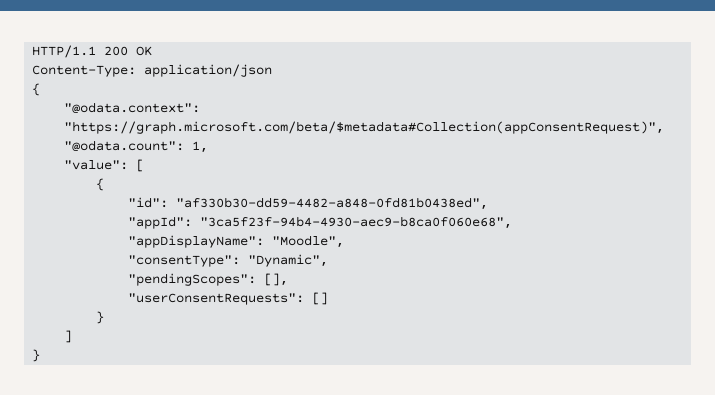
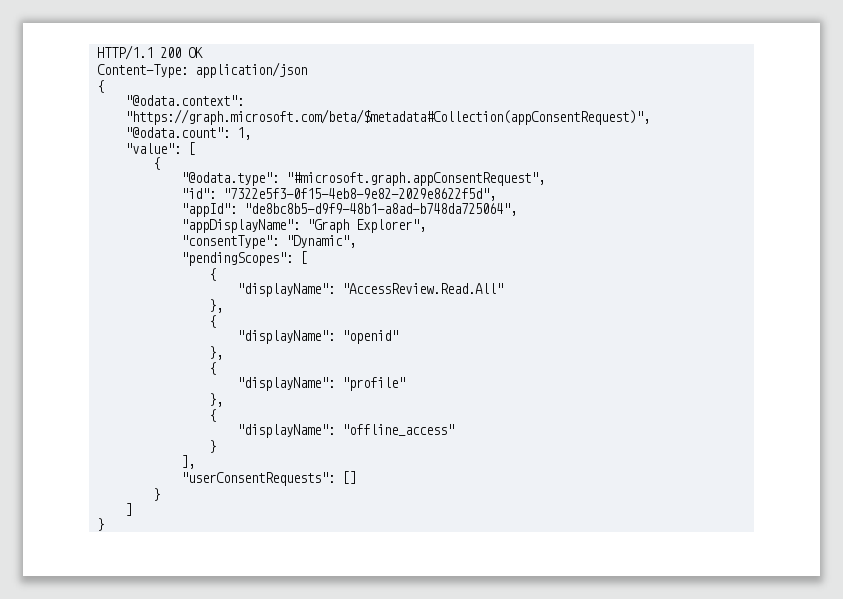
(104, 184) none -> [181,172,546,186] // "@odata.type": "#microsoft.graph.appConsentRequest",
[175,197,488,210] "af330b30-dd59-4482-a848-0fd81b0438ed", -> [223,188,497,201] "7322e5f3-0f15-4eb8-9e82-2029e8622f5d",
[199,216,512,229] "3ca5f23f-94b4-4930-aec9-b8ca0f060e68", -> [244,203,518,216] "de8bc8b5-d9f9-48b1-a8ad-b748da725064",
[271,235,344,248] "Moodle", -> [307,219,427,233] "Graph Explorer",
[263,273,288,286] [], -> [300,251,308,264] [209,268,217,281] [237,283,504,297] [209,299,224,313] [209,315,217,328] [237,330,399,344] [209,346,224,360] [209,362,217,375] [237,377,406,391] [209,393,224,407] [209,409,217,422] [237,424,455,438] [209,440,217,453] [181,455,196,469] [ // { // "displayName": "AccessReview.Read.All" // }, // { // "displayName": "openid" // }, // { // "displayName": "profile" // }, // { // "displayName": "offline_access" // } // ],

